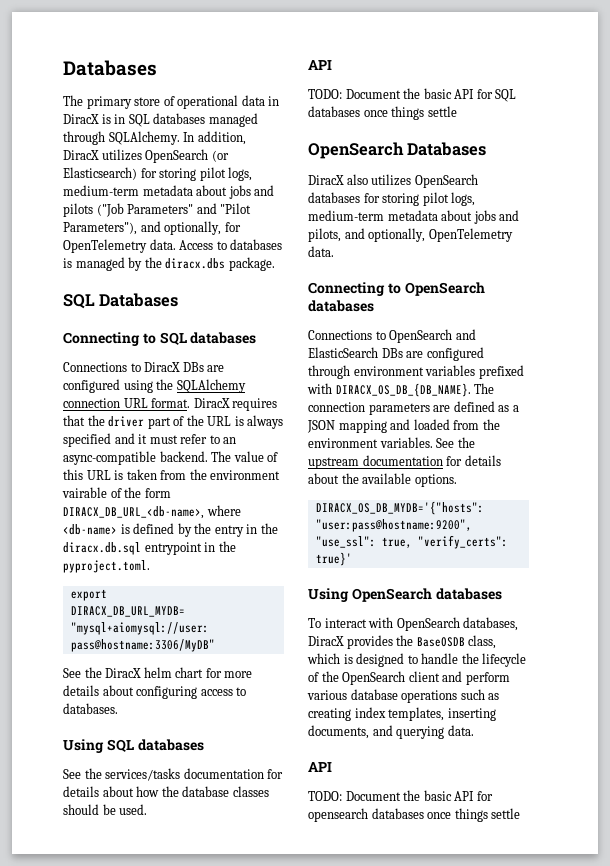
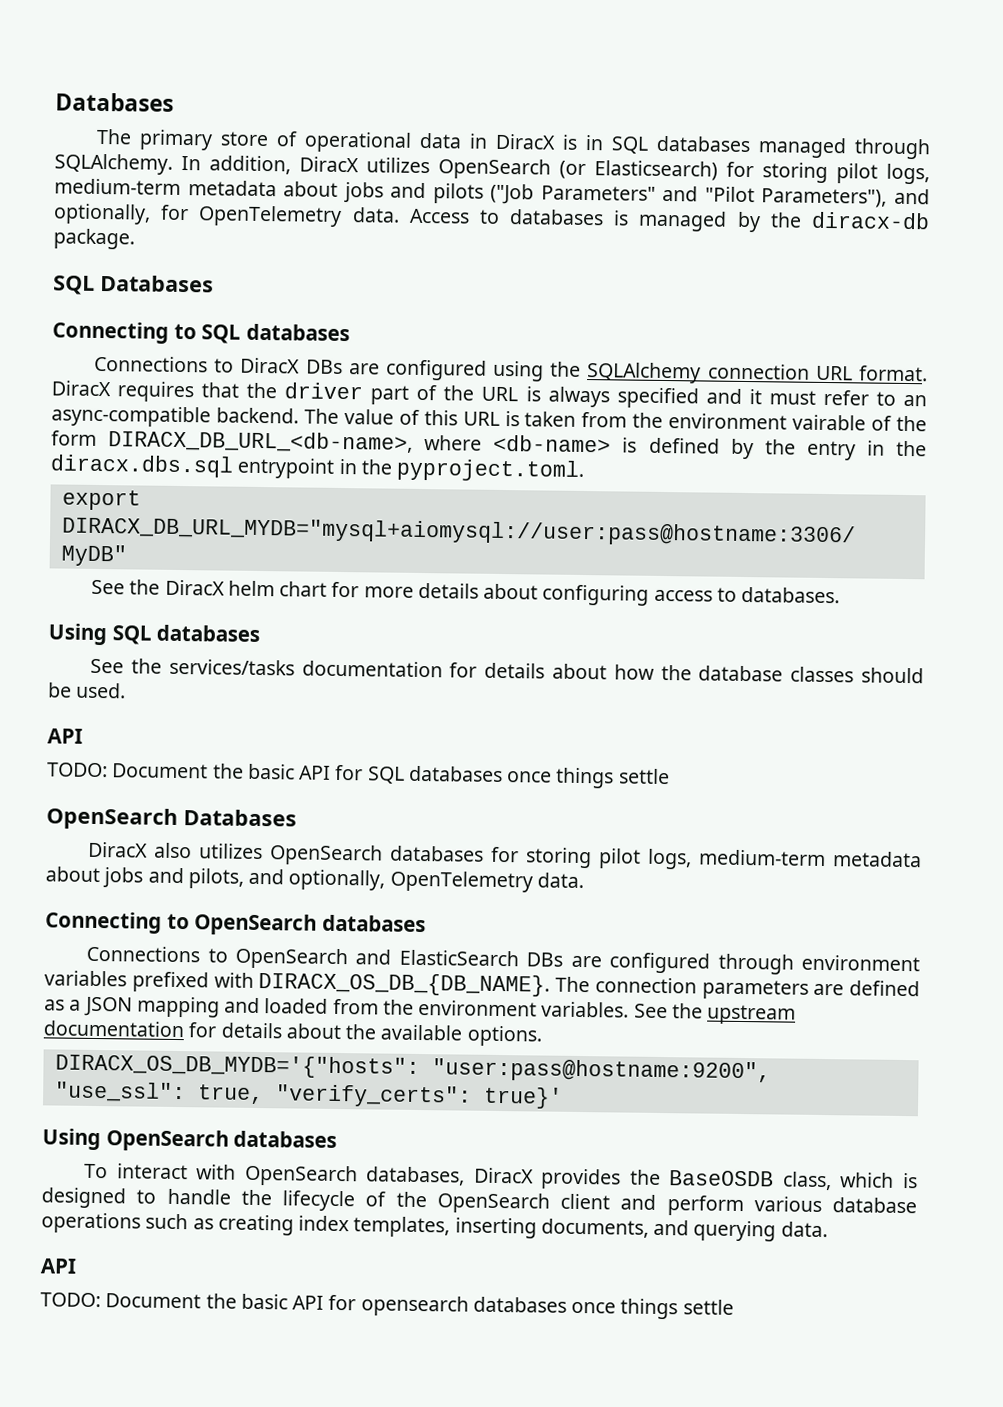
[165,258,226,269] diracx.dbs -> [811,211,931,230] diracx-db
[63,542,141,555] diracx.db.sql -> [50,454,234,478] diracx.dbs.sql

